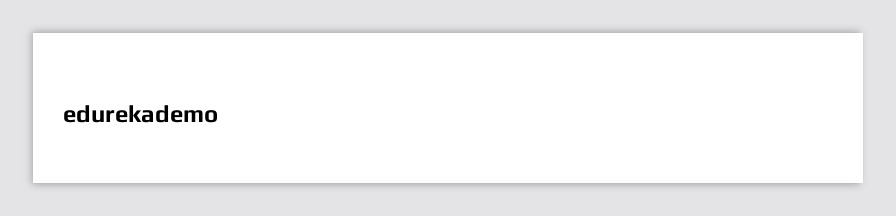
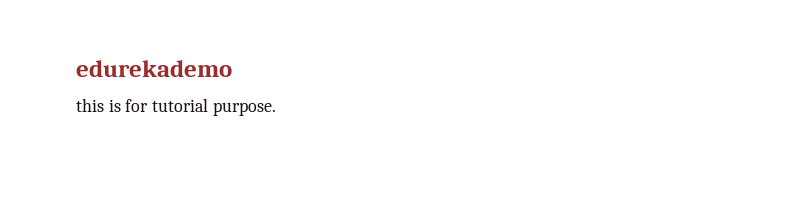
(218, 114) none -> [76,98,276,116] // this is for tutorial purpose.

